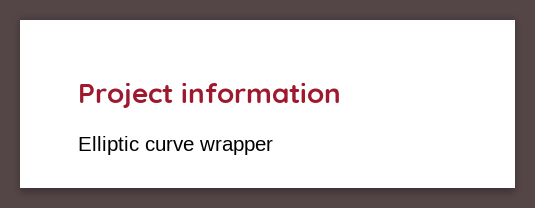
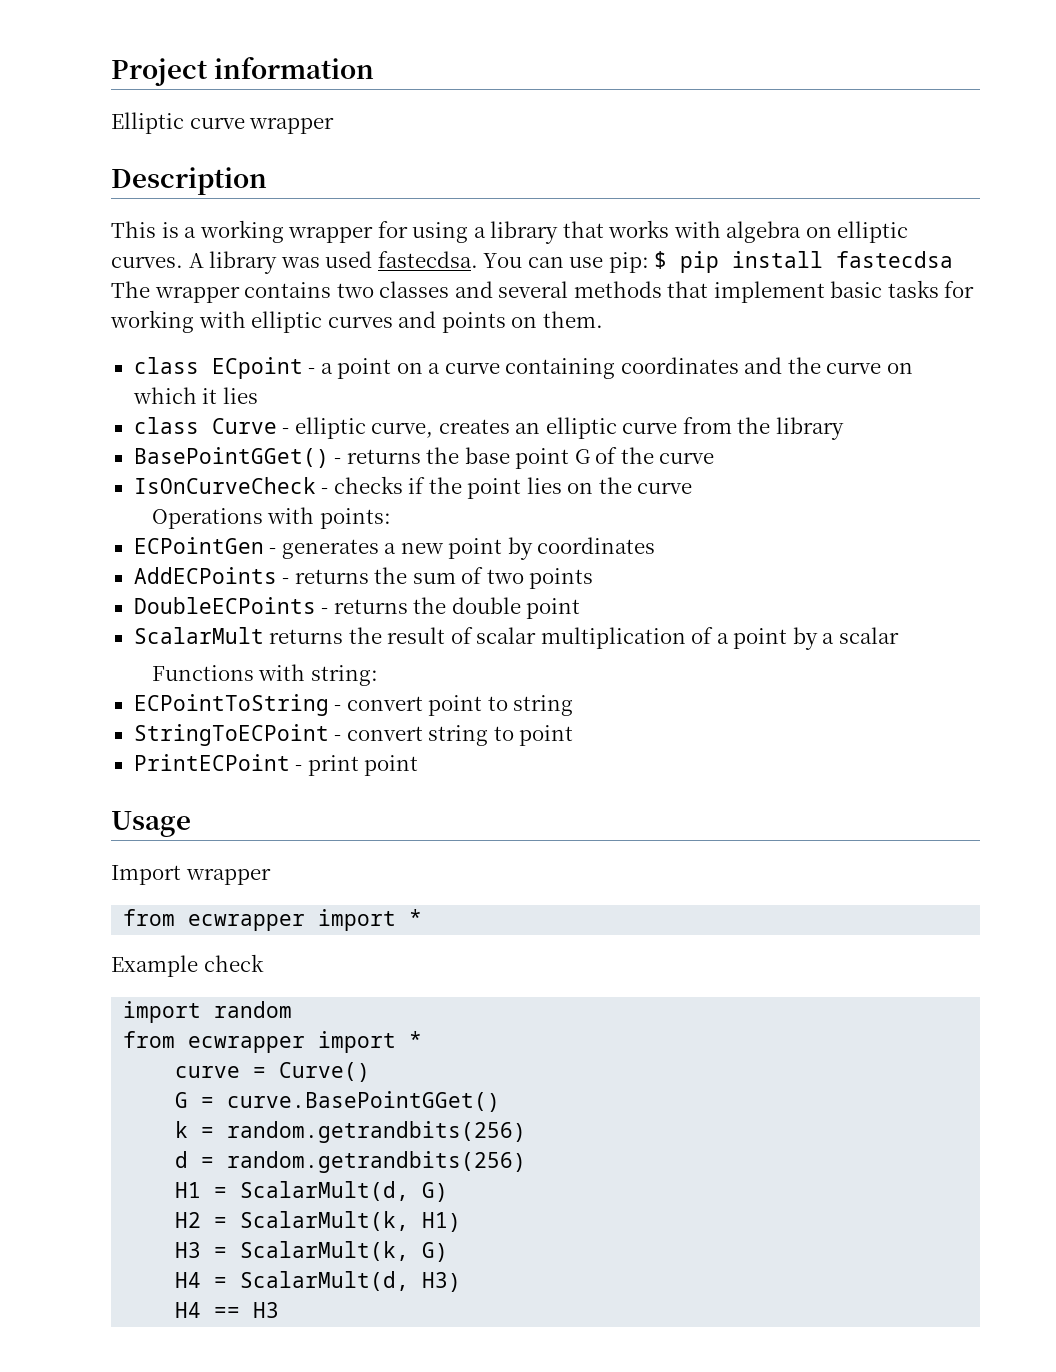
(273, 147) none -> [111,167,267,195] [111,220,909,244] [111,251,954,274] [111,280,975,303] [110,310,603,333] [133,357,913,379] [132,387,258,404] [133,417,844,440] [133,447,715,469] [133,476,693,499] [151,507,391,529] [133,537,656,560] [133,567,594,589] [133,597,581,619] [133,627,899,650] [151,664,378,686] [133,694,574,716] [133,724,574,746] [133,754,419,776] [111,811,191,837] [111,865,271,885] [123,909,423,931] [111,954,264,977] [123,1001,293,1023] [123,1031,423,1053] [175,1062,371,1082] [175,1091,501,1112] [175,1121,527,1143] [175,1151,527,1173] [175,1181,449,1202] [175,1211,462,1232] [175,1241,449,1262] [175,1271,462,1292] [175,1302,280,1318] // Description // This is a working wrapper for using a library that works with algebra on elliptic curves. A library was used fastecdsa. You can use pip: $ pip install fastecdsa The wrapper contains two classes and several methods that implement basic tasks for working with elliptic curves and points on them. // class ECpoint - a point on a curve containing coordinates and the curve on which it lies // class Curve - elliptic curve, creates an elliptic curve from the library // BasePointGGet() - returns the base point G of the curve // IsOnCurveCheck - checks if the point lies on the curve // Operations with points: // ECPointGen - generates a new point by coordinates // AddECPoints - returns the sum of two points // DoubleECPoints - returns the double point // ScalarMult returns the result of scalar multiplication of a point by a scalar // Functions with string: // ECPointToString - convert point to string // StringToECPoint - convert string to point // PrintECPoint - print point // Usage // Import wrapper // from ecwrapper import * // Example check // import random // from ecwrapper import * // curve = Curve() // G = curve.BasePointGGet() // k = random.getrandbits(256) // d = random.getrandbits(256) // H1 = ScalarMult(d, G) // H2 = ScalarMult(k, H1) // H3 = ScalarMult(k, G) // H4 = ScalarMult(d, H3) // H4 == H3

